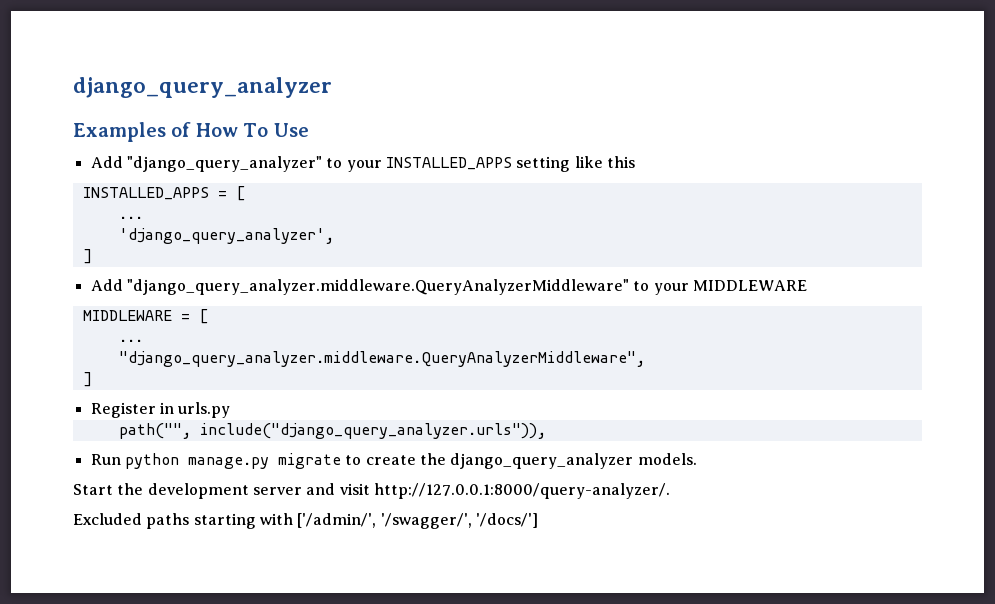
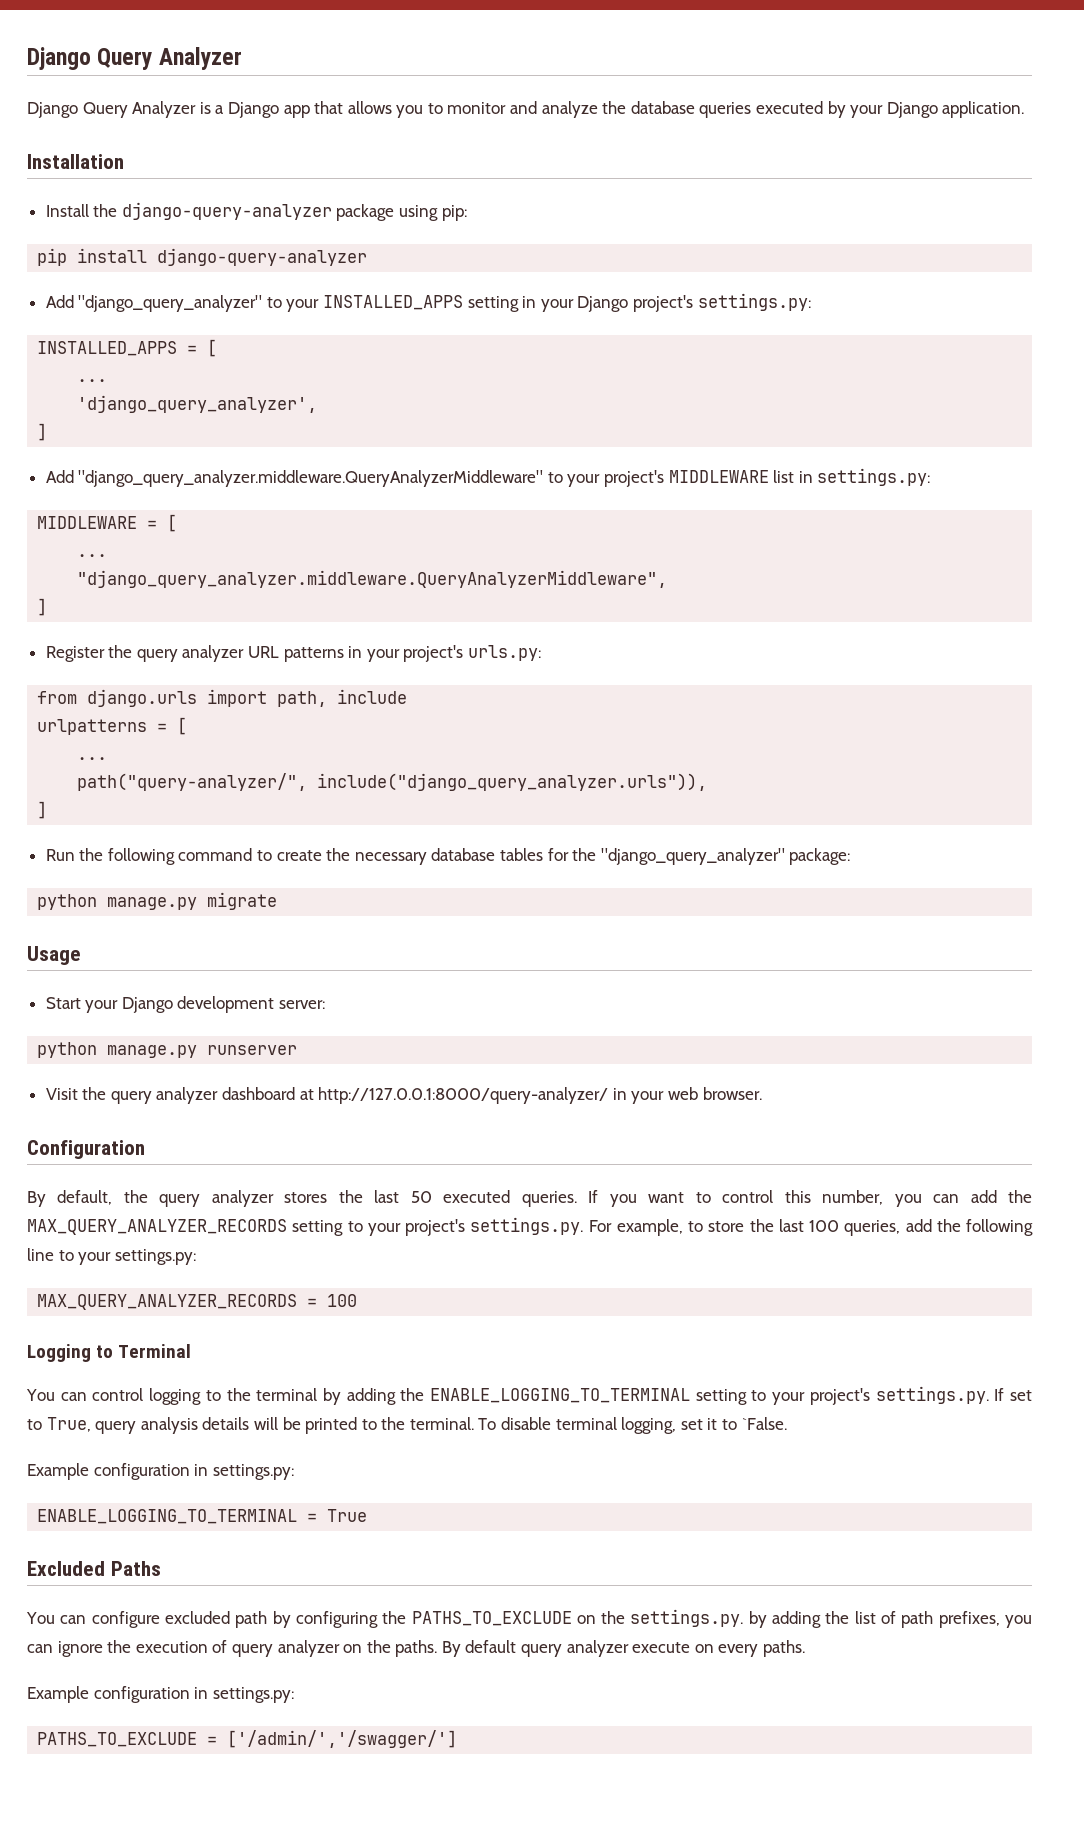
[73,77,332,98] [73,122,309,142] django_query_analyzer // Examples of How To Use -> [27,47,242,70] [27,101,1025,118] [27,154,124,169] [45,202,467,221] [37,248,368,266] Django Query Analyzer // Django Query Analyzer is a Django app that allows you to monitor and analyze the database queries executed by your Django application. // Installation // Install the django-query-analyzer package using pip: // pip install django-query-analyzer
[574,156,635,168] like this -> [522,293,811,312] in your Django project's settings.py:
[692,280,807,291] MIDDLEWARE -> [604,468,931,487] project's MIDDLEWARE list in settings.py:
[159,402,231,418] [118,423,191,439] in urls.py // path("", -> [108,645,542,662] [37,689,408,707] [37,717,188,735] [77,757,108,760] [77,773,308,791] the query analyzer URL patterns in your project's urls.py: // from django.urls import path, include // urlpatterns = [ // ... // path("query-analyzer/",
(546, 431) none -> [37,801,48,819] // ]
[124,453,697,469] [73,483,670,499] [73,513,538,529] python manage.py migrate to create the django_query_analyzer models. // Start the development server and visit http://127.0.0.1:8000/query-analyzer/. // Excluded paths starting with ['/admin/', '/swagger/', '/docs/'] -> [79,848,851,865] [37,892,278,910] [27,946,81,965] [45,996,326,1013] [37,1042,298,1058] [45,1087,762,1104] [27,1140,145,1159] [27,1190,1032,1207] [27,1217,1033,1236] [27,1248,196,1265] [37,1294,358,1310] [27,1344,192,1362] [26,1386,1033,1405] [27,1417,787,1434] [27,1463,294,1480] [37,1509,368,1524] [27,1561,161,1576] [26,1609,1033,1628] [27,1640,806,1657] [27,1686,294,1703] [37,1730,458,1748] the following command to create the necessary database tables for the "django_query_analyzer" package: // python manage.py migrate // Usage // Start your Django development server: // python manage.py runserver // Visit the query analyzer dashboard at http://127.0.0.1:8000/query-analyzer/ in your web browser. // Configuration // By default, the query analyzer stores the last 50 executed queries. If you want to control this number, you can add the MAX_QUERY_ANALYZER_RECORDS setting to your project's settings.py. For example, to store the last 100 queries, add the following line to your settings.py: // MAX_QUERY_ANALYZER_RECORDS = 100 // Logging to Terminal // You can control logging to the terminal by adding the ENABLE_LOGGING_TO_TERMINAL setting to your project's settings.py. If set to True, query analysis details will be printed to the terminal. To disable terminal logging, set it to `False. // Example configuration in settings.py: // ENABLE_LOGGING_TO_TERMINAL = True // Excluded Paths // You can configure excluded path by configuring the PATHS_TO_EXCLUDE on the settings.py. by adding the list of path prefixes, you can ignore the execution of query analyzer on the paths. By default query analyzer execute on every paths. // Example configuration in settings.py: // PATHS_TO_EXCLUDE = ['/admin/','/swagger/']

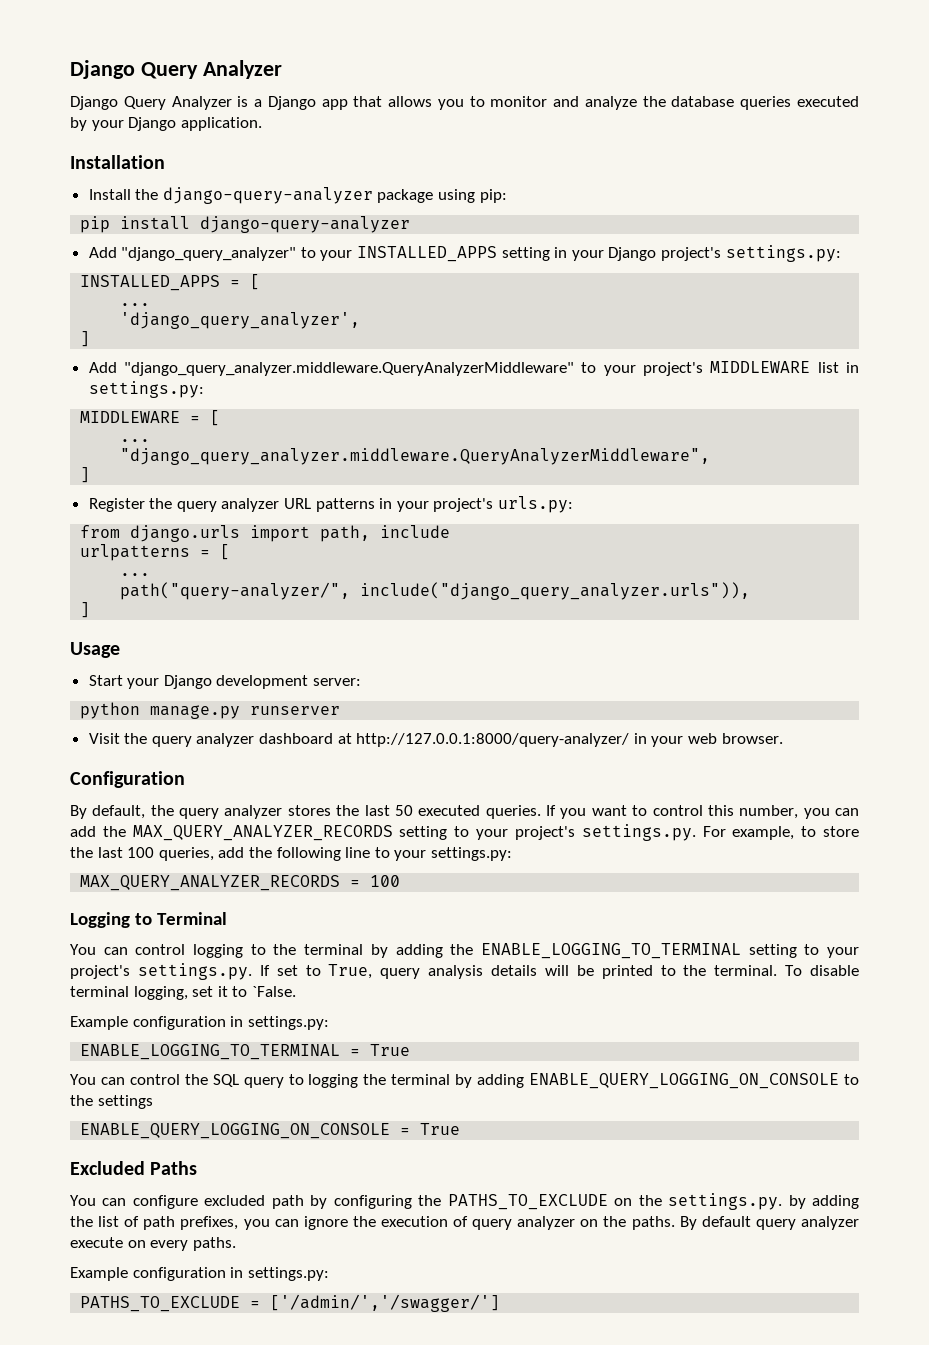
[45,848,851,865] [37,892,278,910] // Run the following command to create the necessary database tables for the "django_query_analyzer" package: // python manage.py migrate -> (91, 610) none
(368, 1515) none -> [70,1073,859,1089] [70,1095,153,1109] [80,1123,461,1139] // You can control the SQL query to logging the terminal by adding ENABLE_QUERY_LOGGING_ON_CONSOLE to the settings // ENABLE_QUERY_LOGGING_ON_CONSOLE = True

